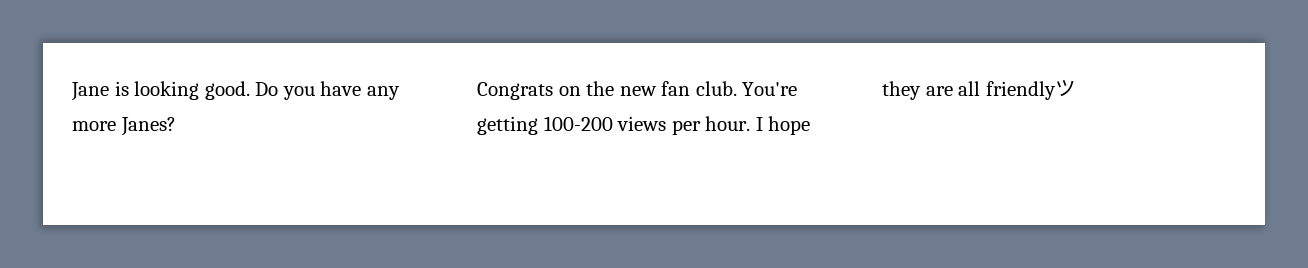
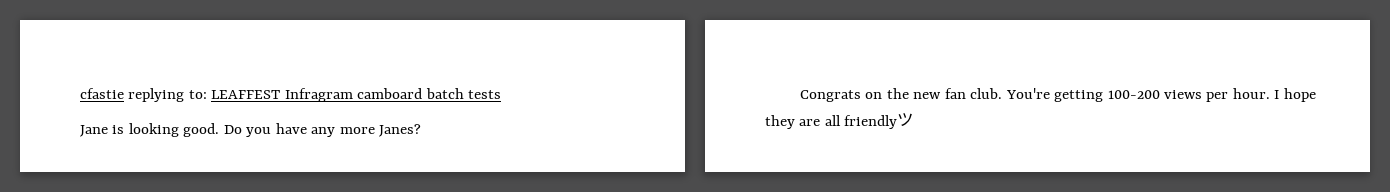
(71, 91) none -> [80,88,502,102] cfastie replying to: LEAFFEST Infragram camboard batch tests //

